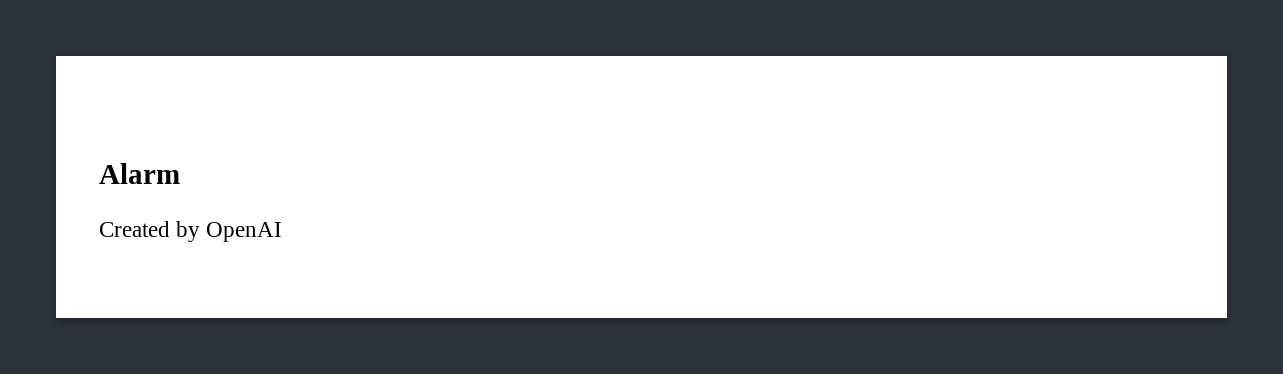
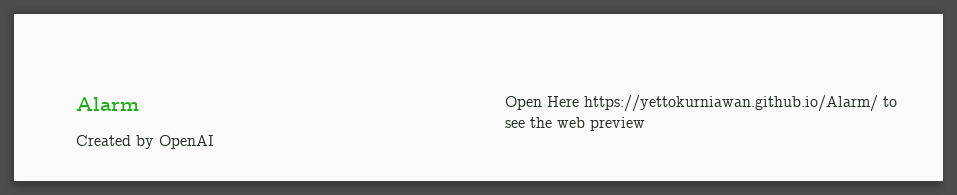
(283, 232) none -> [505,95,897,112] [505,117,645,131] // Open Here https://yettokurniawan.github.io/Alarm/ to see the web preview

